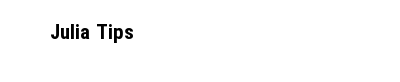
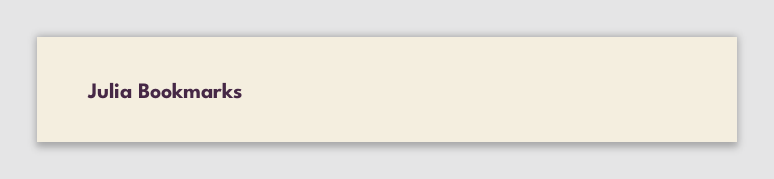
[95,24,134,43] Tips -> [138,82,242,99] Bookmarks

